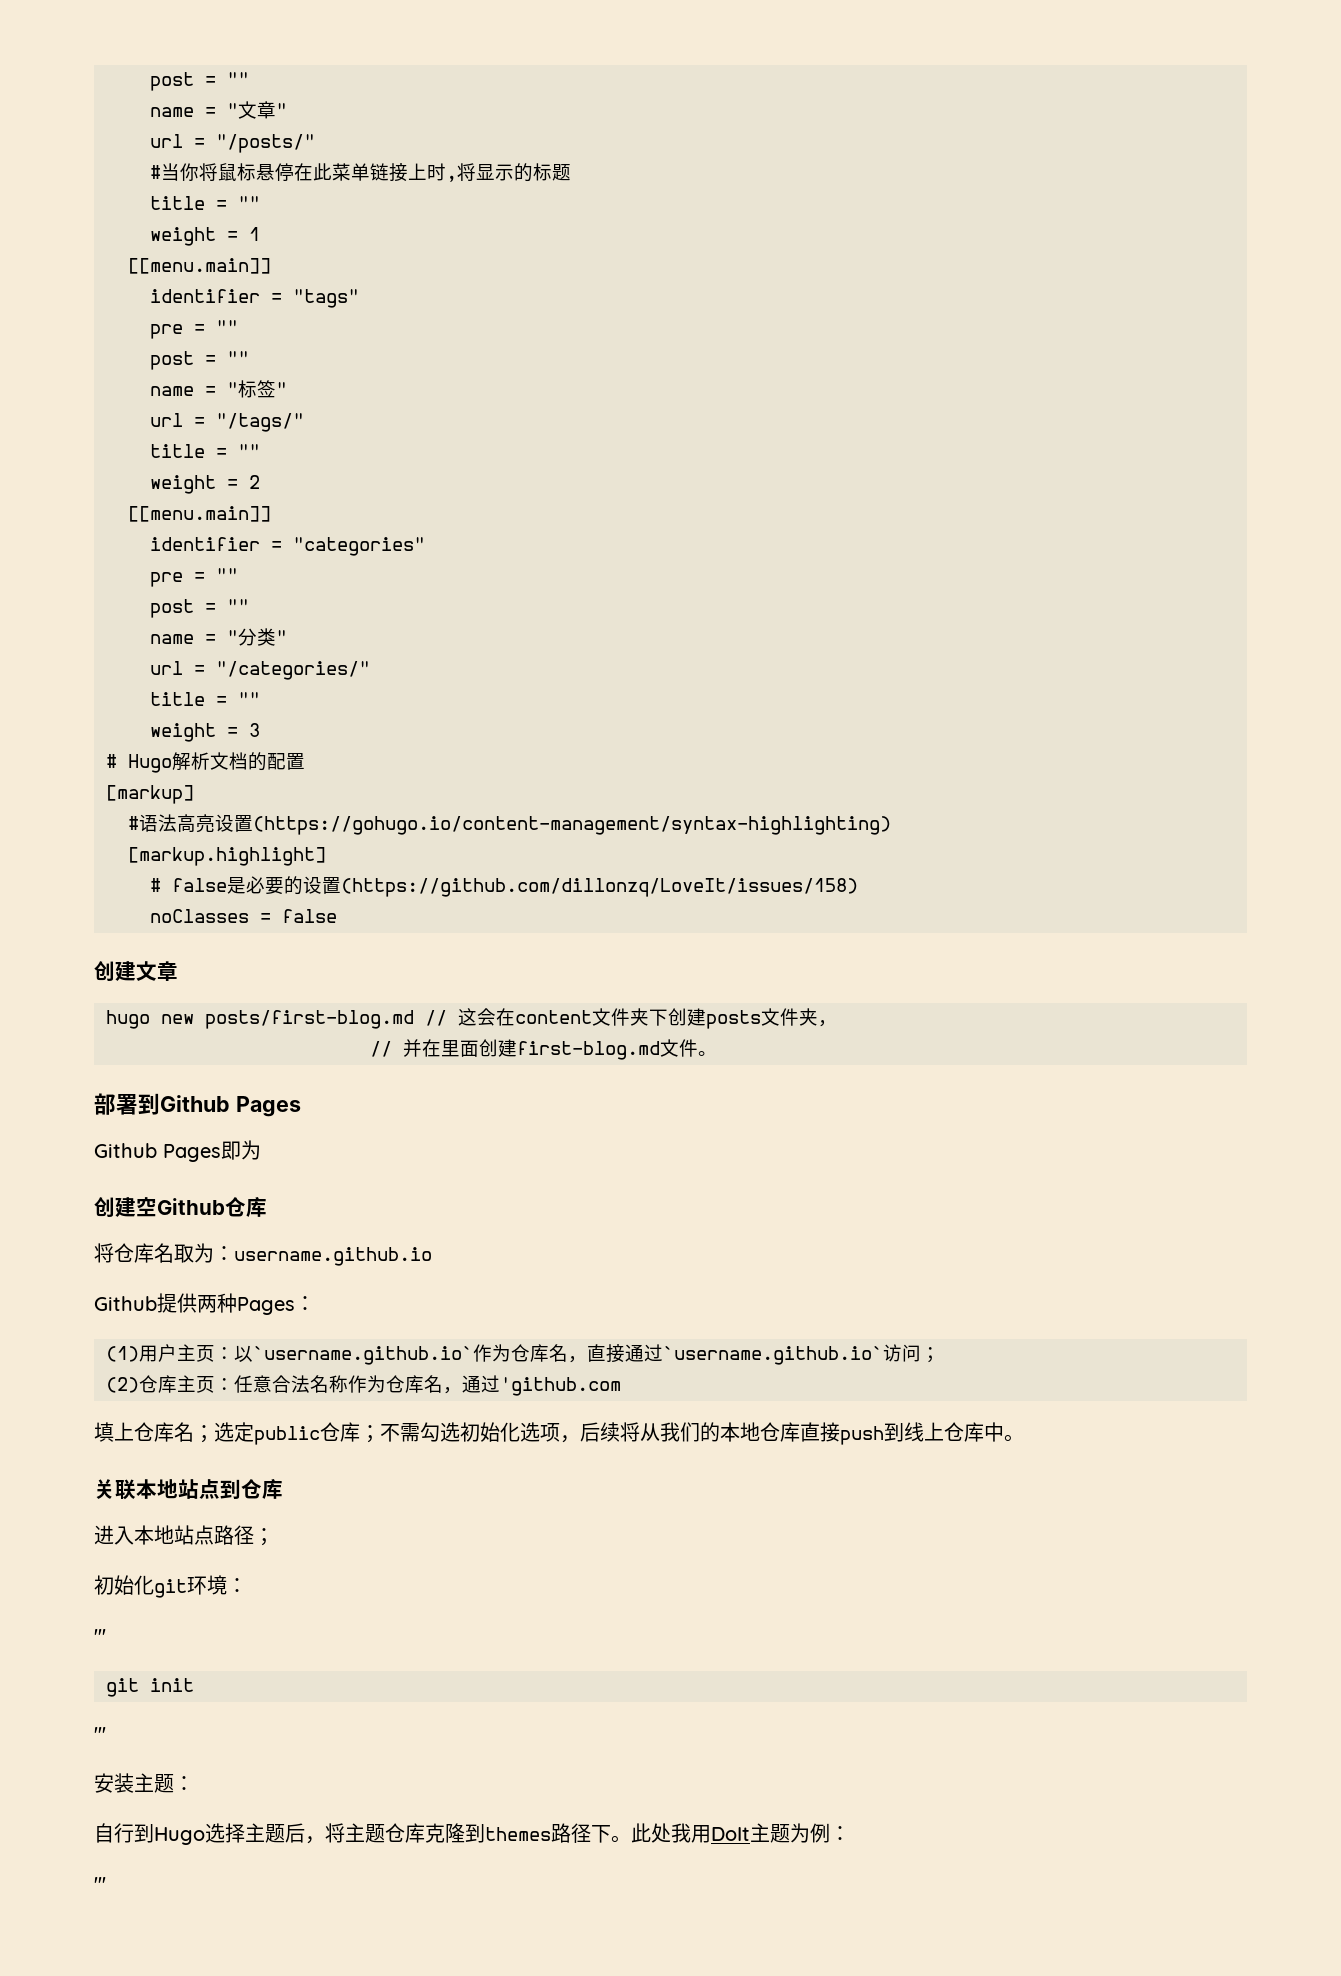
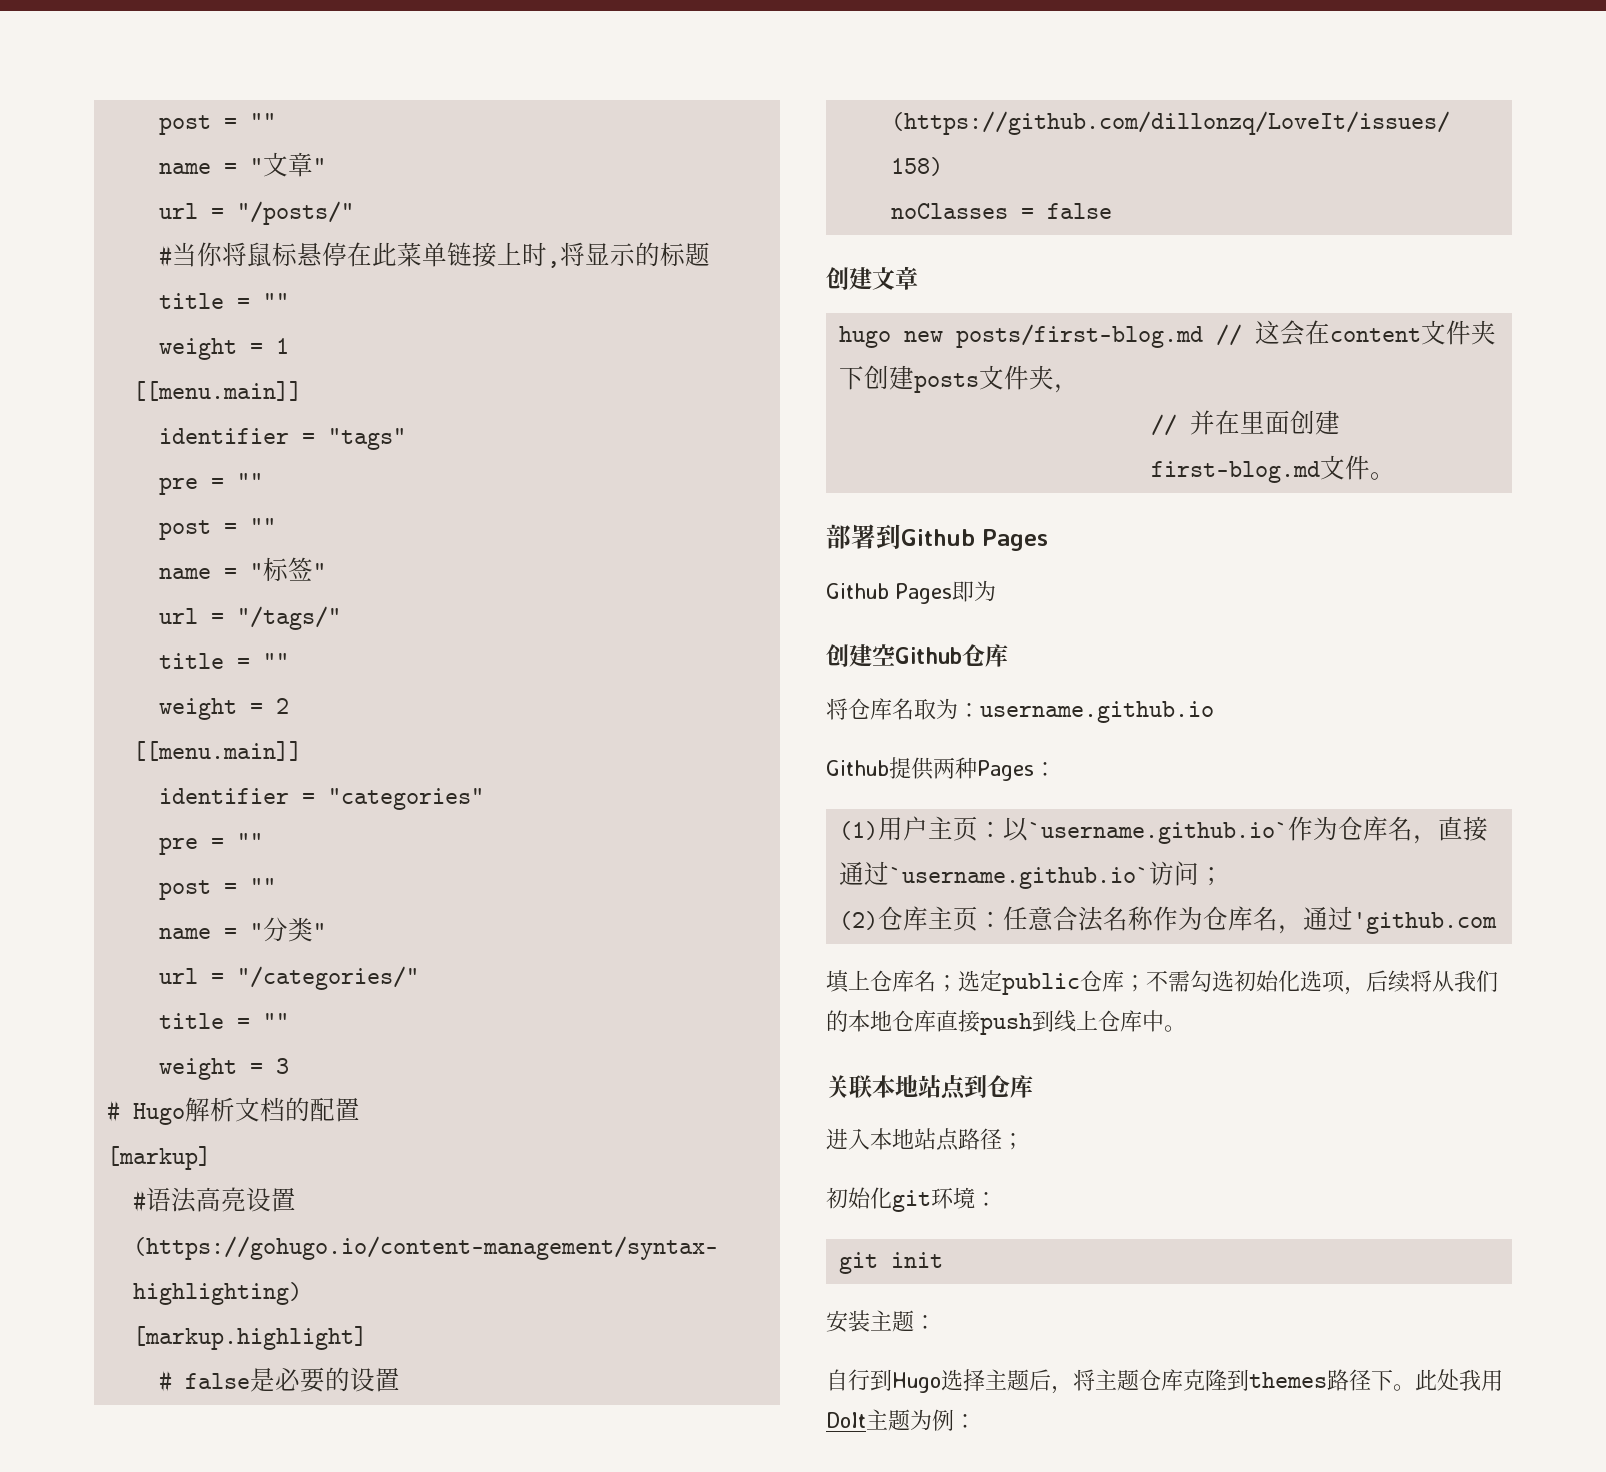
[94,1629,106,1643] // ''' -> (997, 1199) none
[94,1727,106,1741] // ''' -> (944, 1260) none
[94,1877,106,1891] // ''' -> (976, 1421) none

